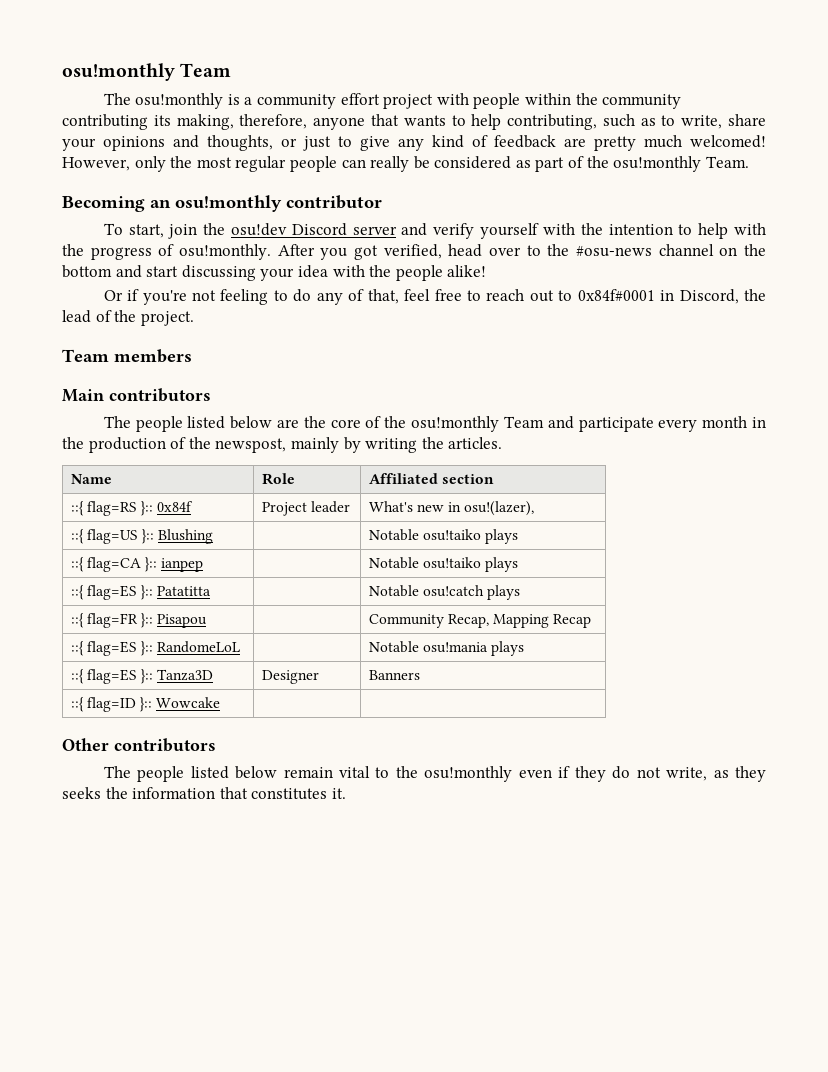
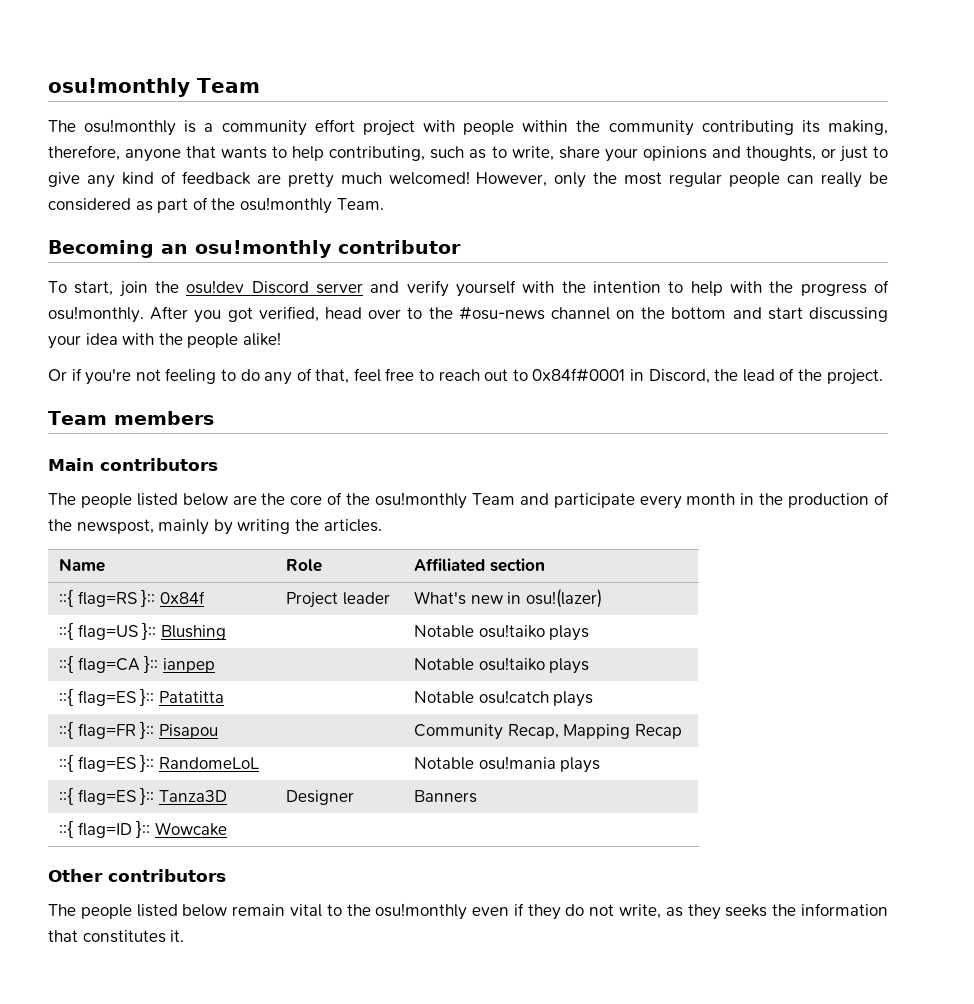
[464,501,535,516] osu!(lazer), -> [525,589,602,608] osu!(lazer)

